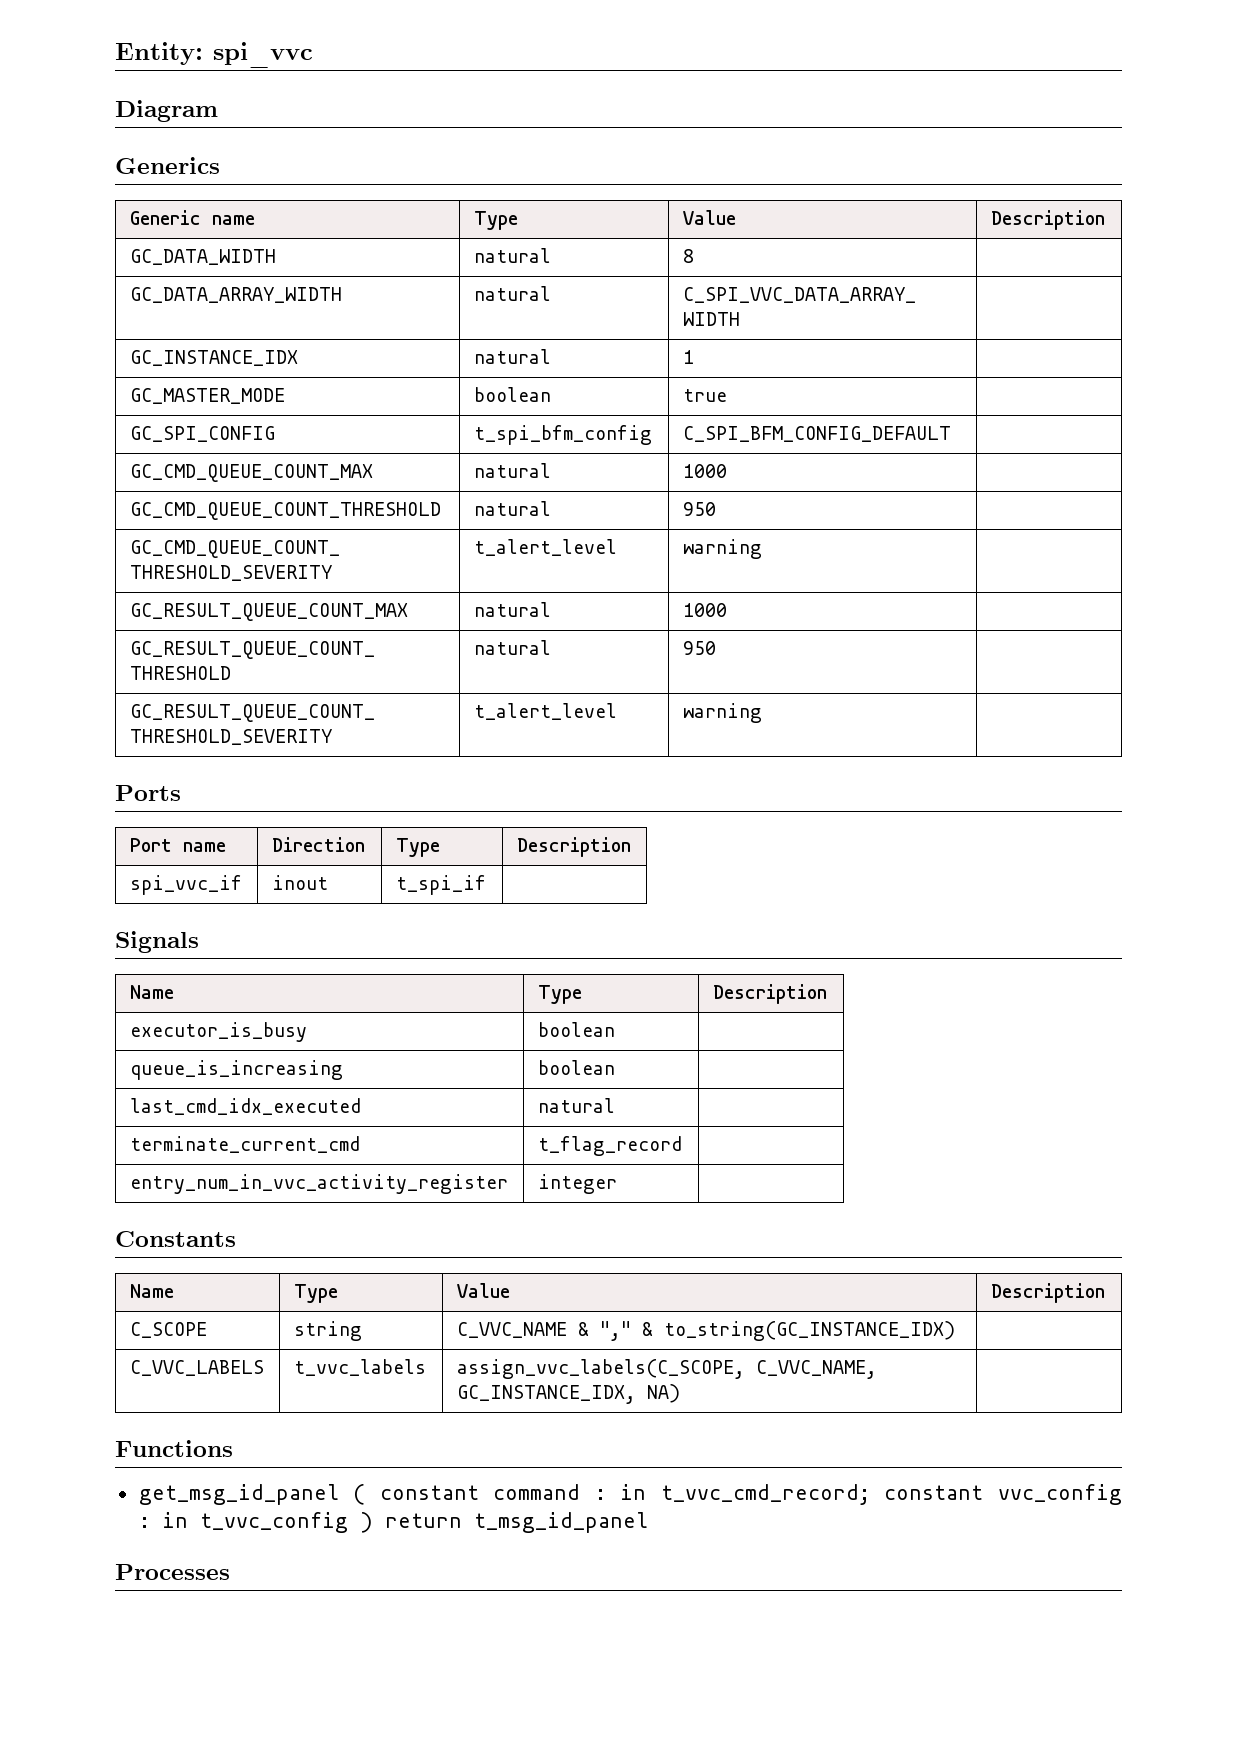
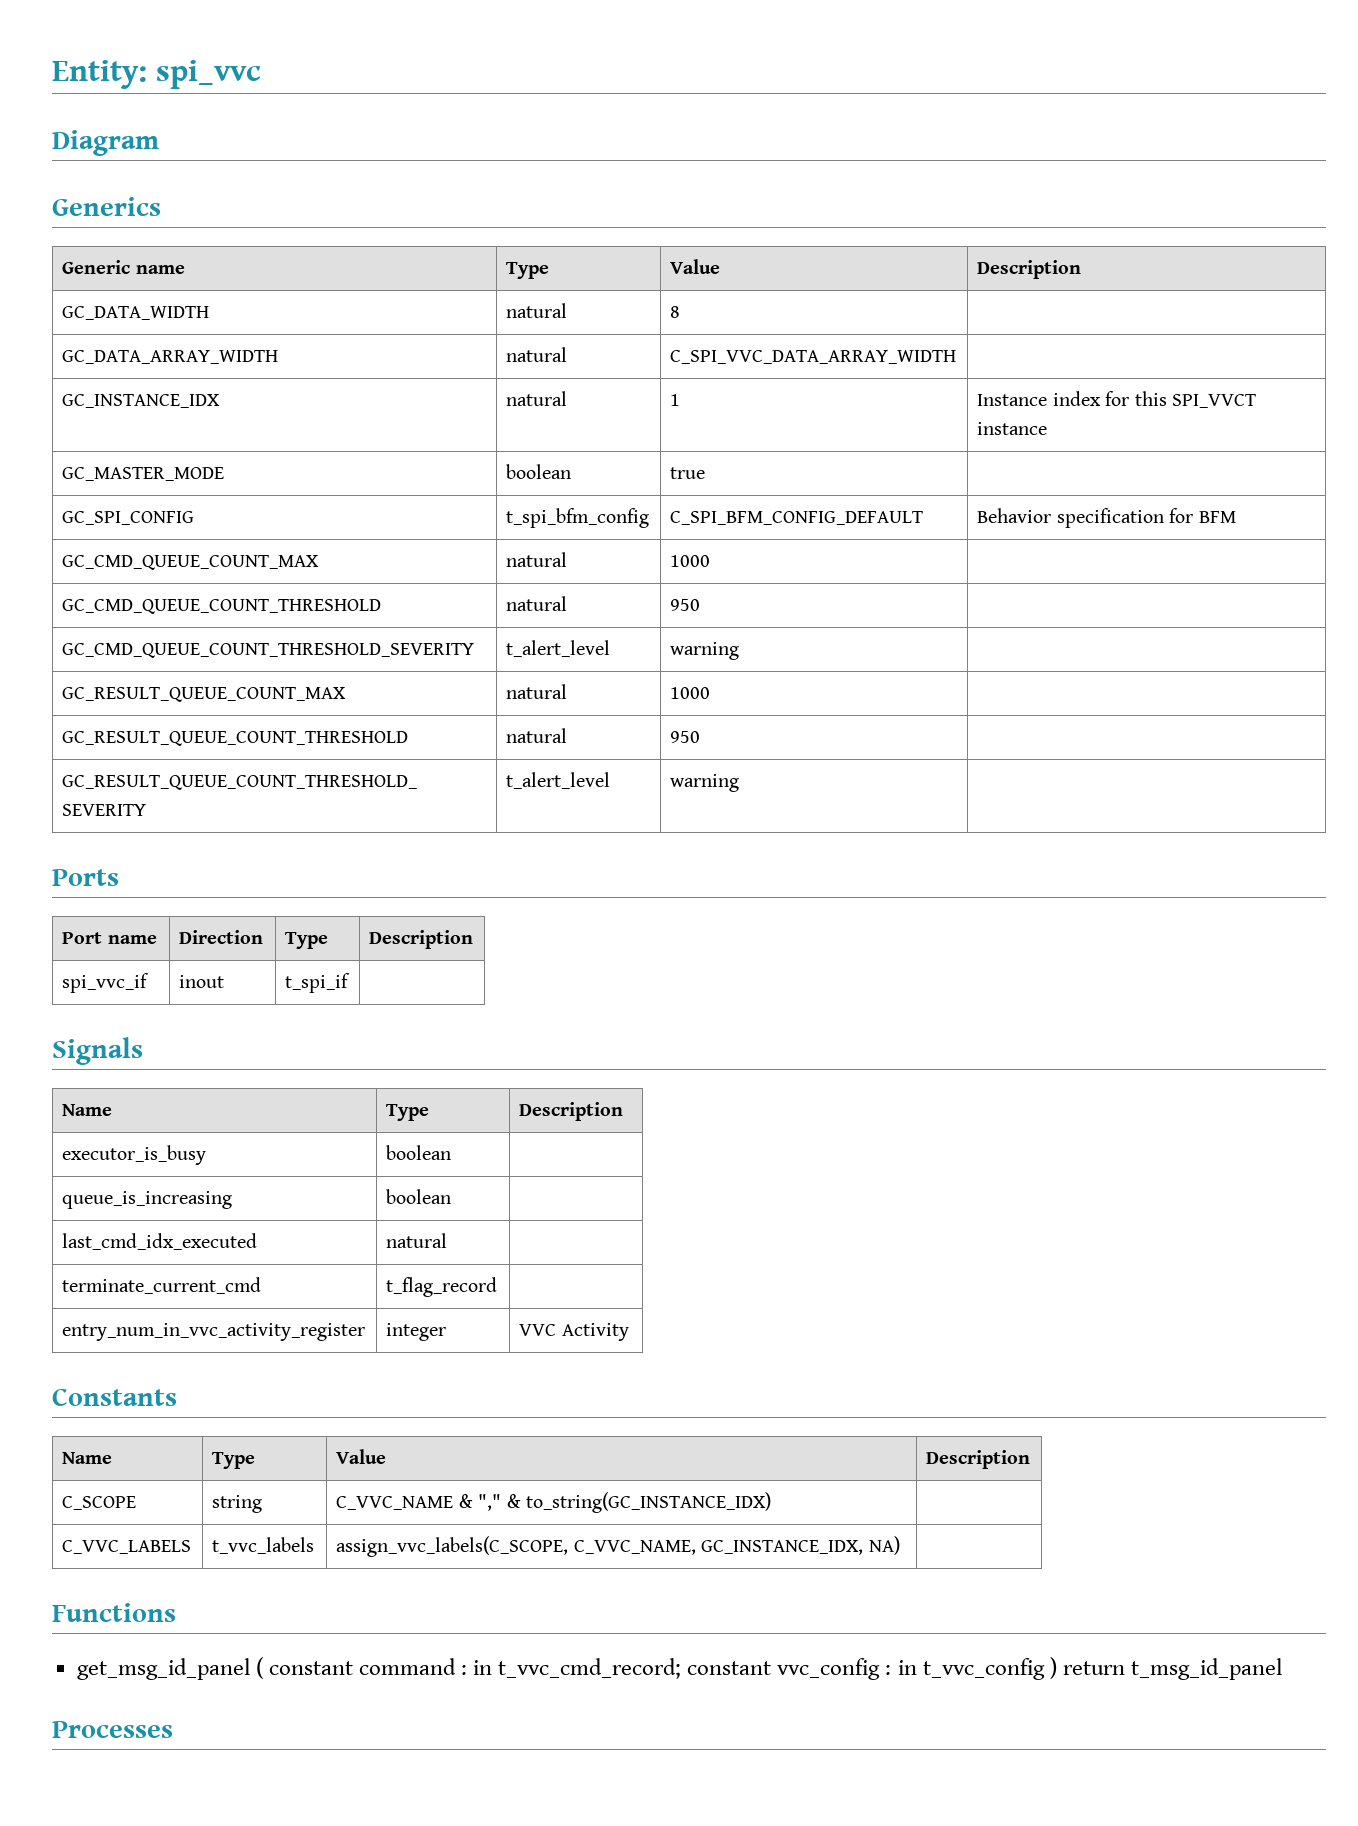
(694, 357) none -> [977,391,1256,408] [977,422,1048,435] Instance index for this SPI_VVCT instance
(951, 434) none -> [977,508,1236,528] Behavior specification for BFM
(617, 1184) none -> [519,1323,629,1341] VVC Activity

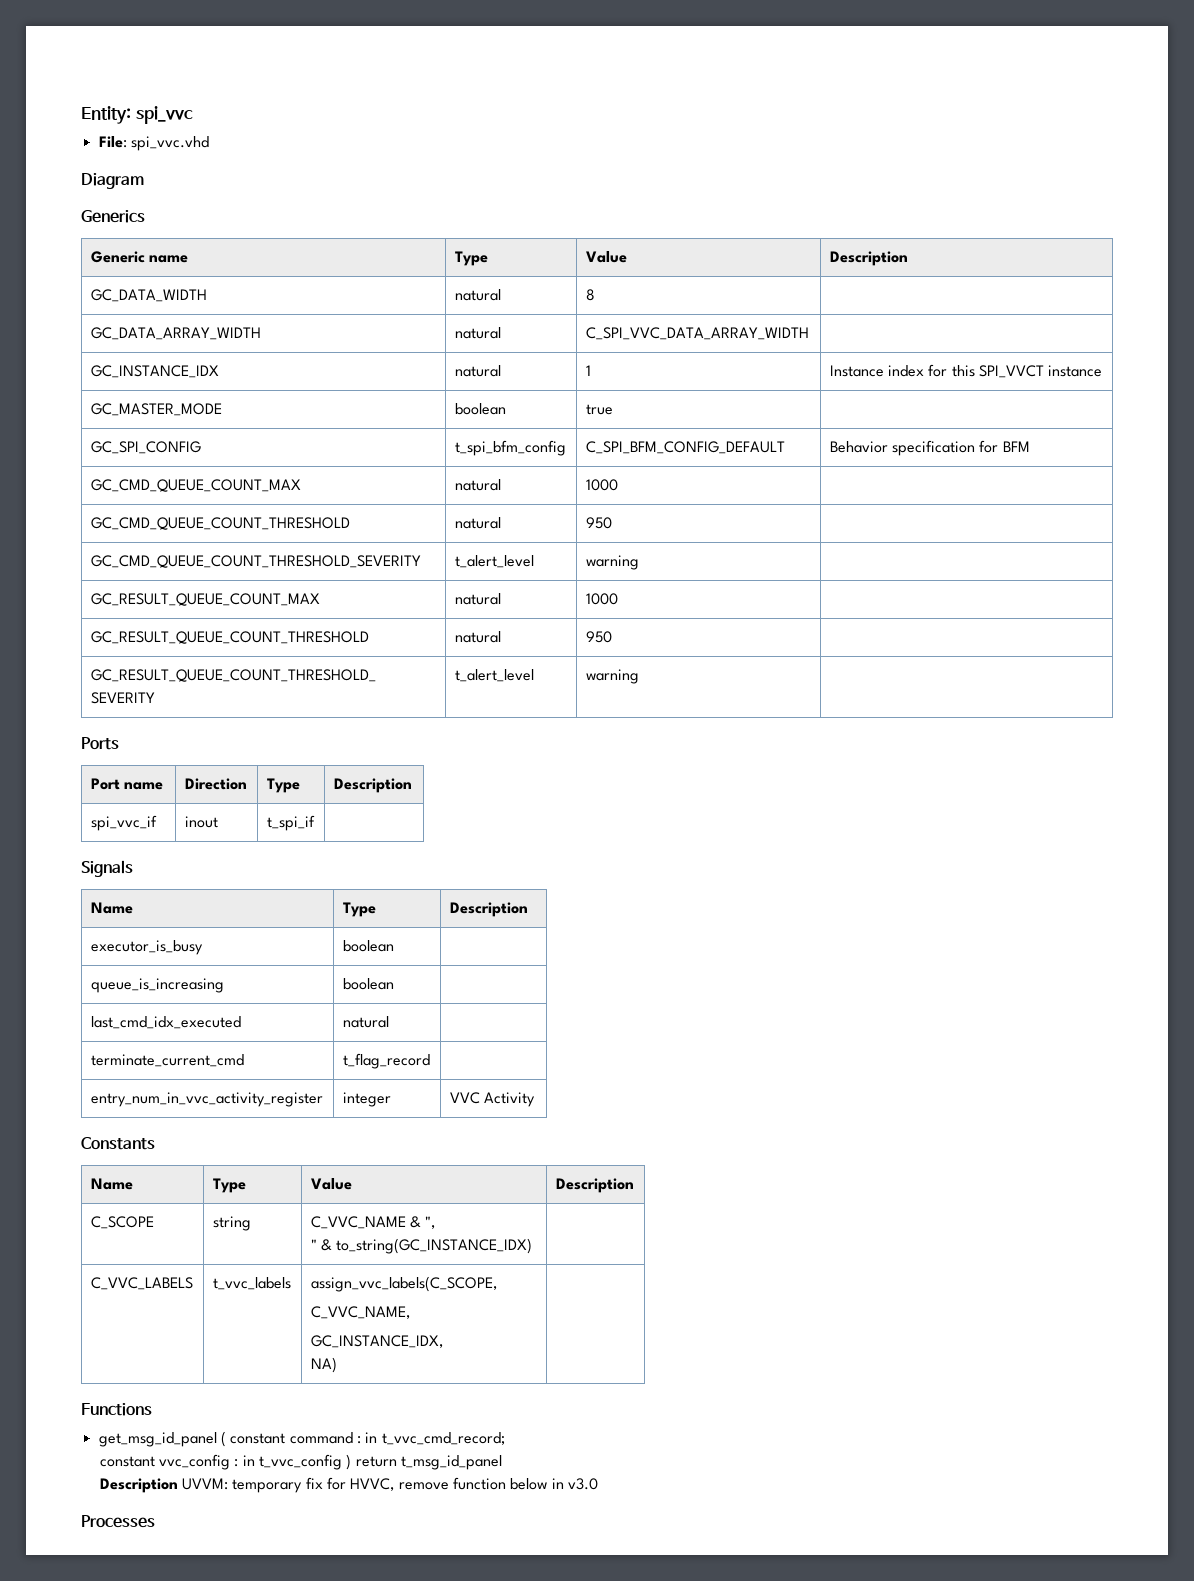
(261, 74) none -> [98,136,209,151] // File: spi_vvc.vhd
[478,1494,502,1511] "," -> [425,1216,436,1229] [310,1239,317,1250] ", // "
(569, 1546) none -> (497, 1284) //
(696, 1547) none -> (410, 1312) //
(864, 1547) none -> (443, 1341) //
(682, 1668) none -> (505, 1438) //
(1282, 1669) none -> [99,1477,599,1493] // Description UVVM: temporary fix for HVVC, remove function below in v3.0

